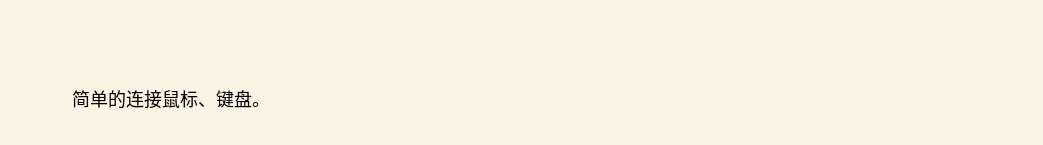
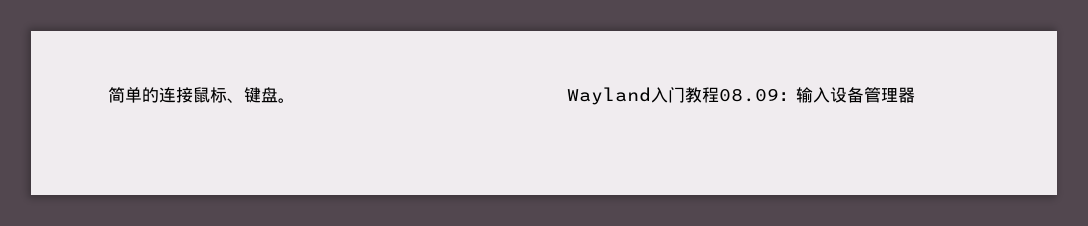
(270, 104) none -> [567,87,915,105] // Wayland入门教程08.09：输入设备管理器

